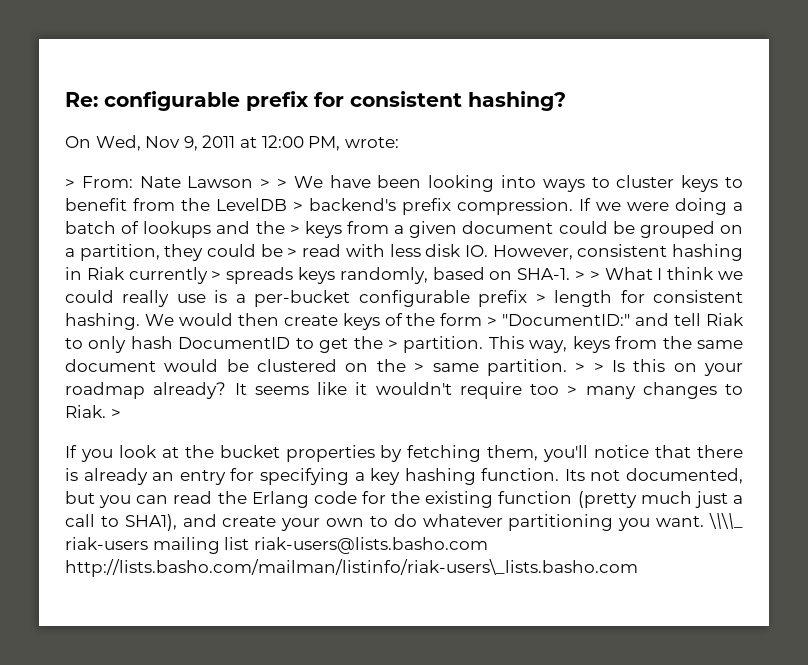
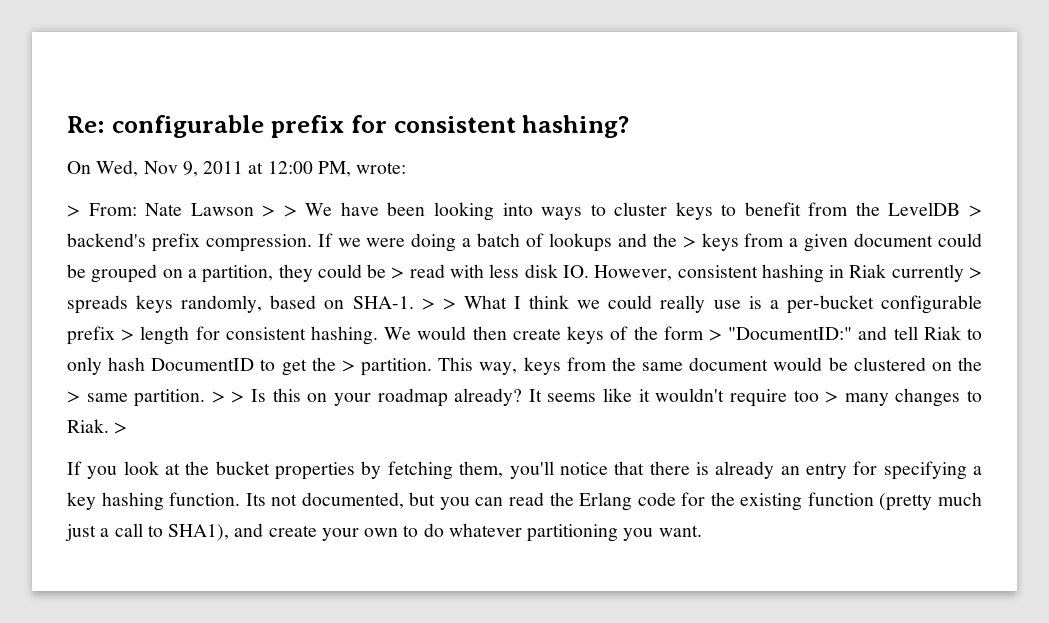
[709,513,743,529] [65,537,488,554] [65,559,638,577] \\\\_ riak-users mailing list riak-users@lists.basho.com http://lists.basho.com/mailman/listinfo/riak-users\_lists.basho.com -> (702, 531) none

